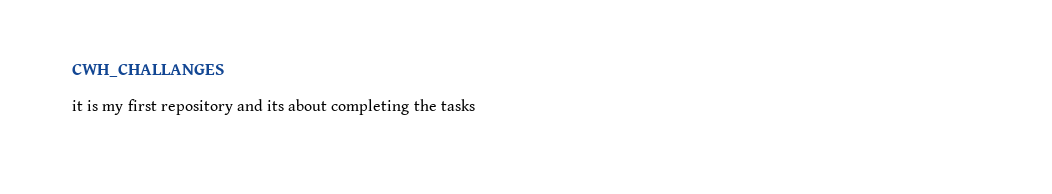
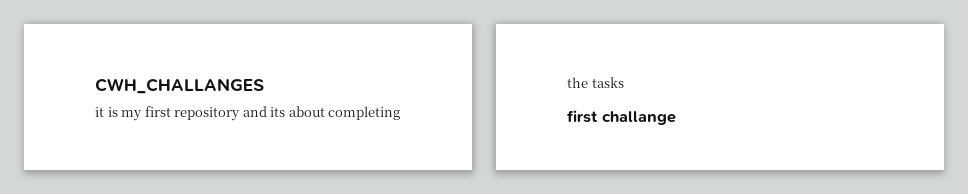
(475, 105) none -> [567,110,676,125] // first challange

